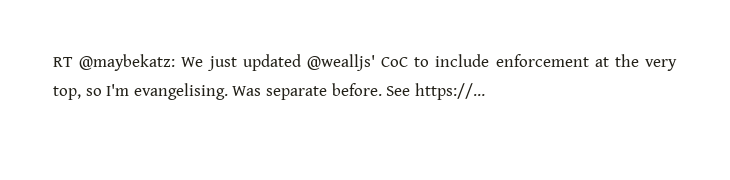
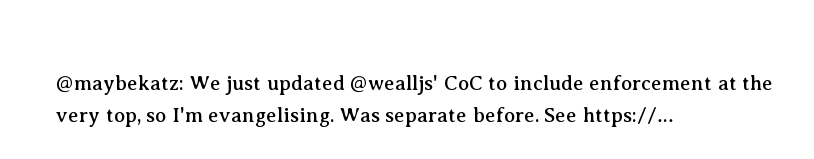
[53,57,73,67] RT -> (56, 85) none

